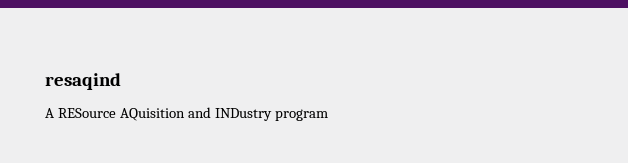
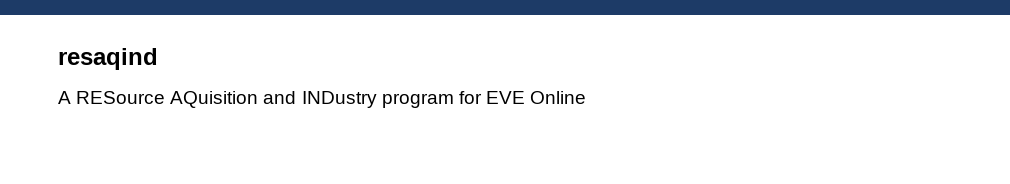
(328, 115) none -> [458,91,587,104] for EVE Online

